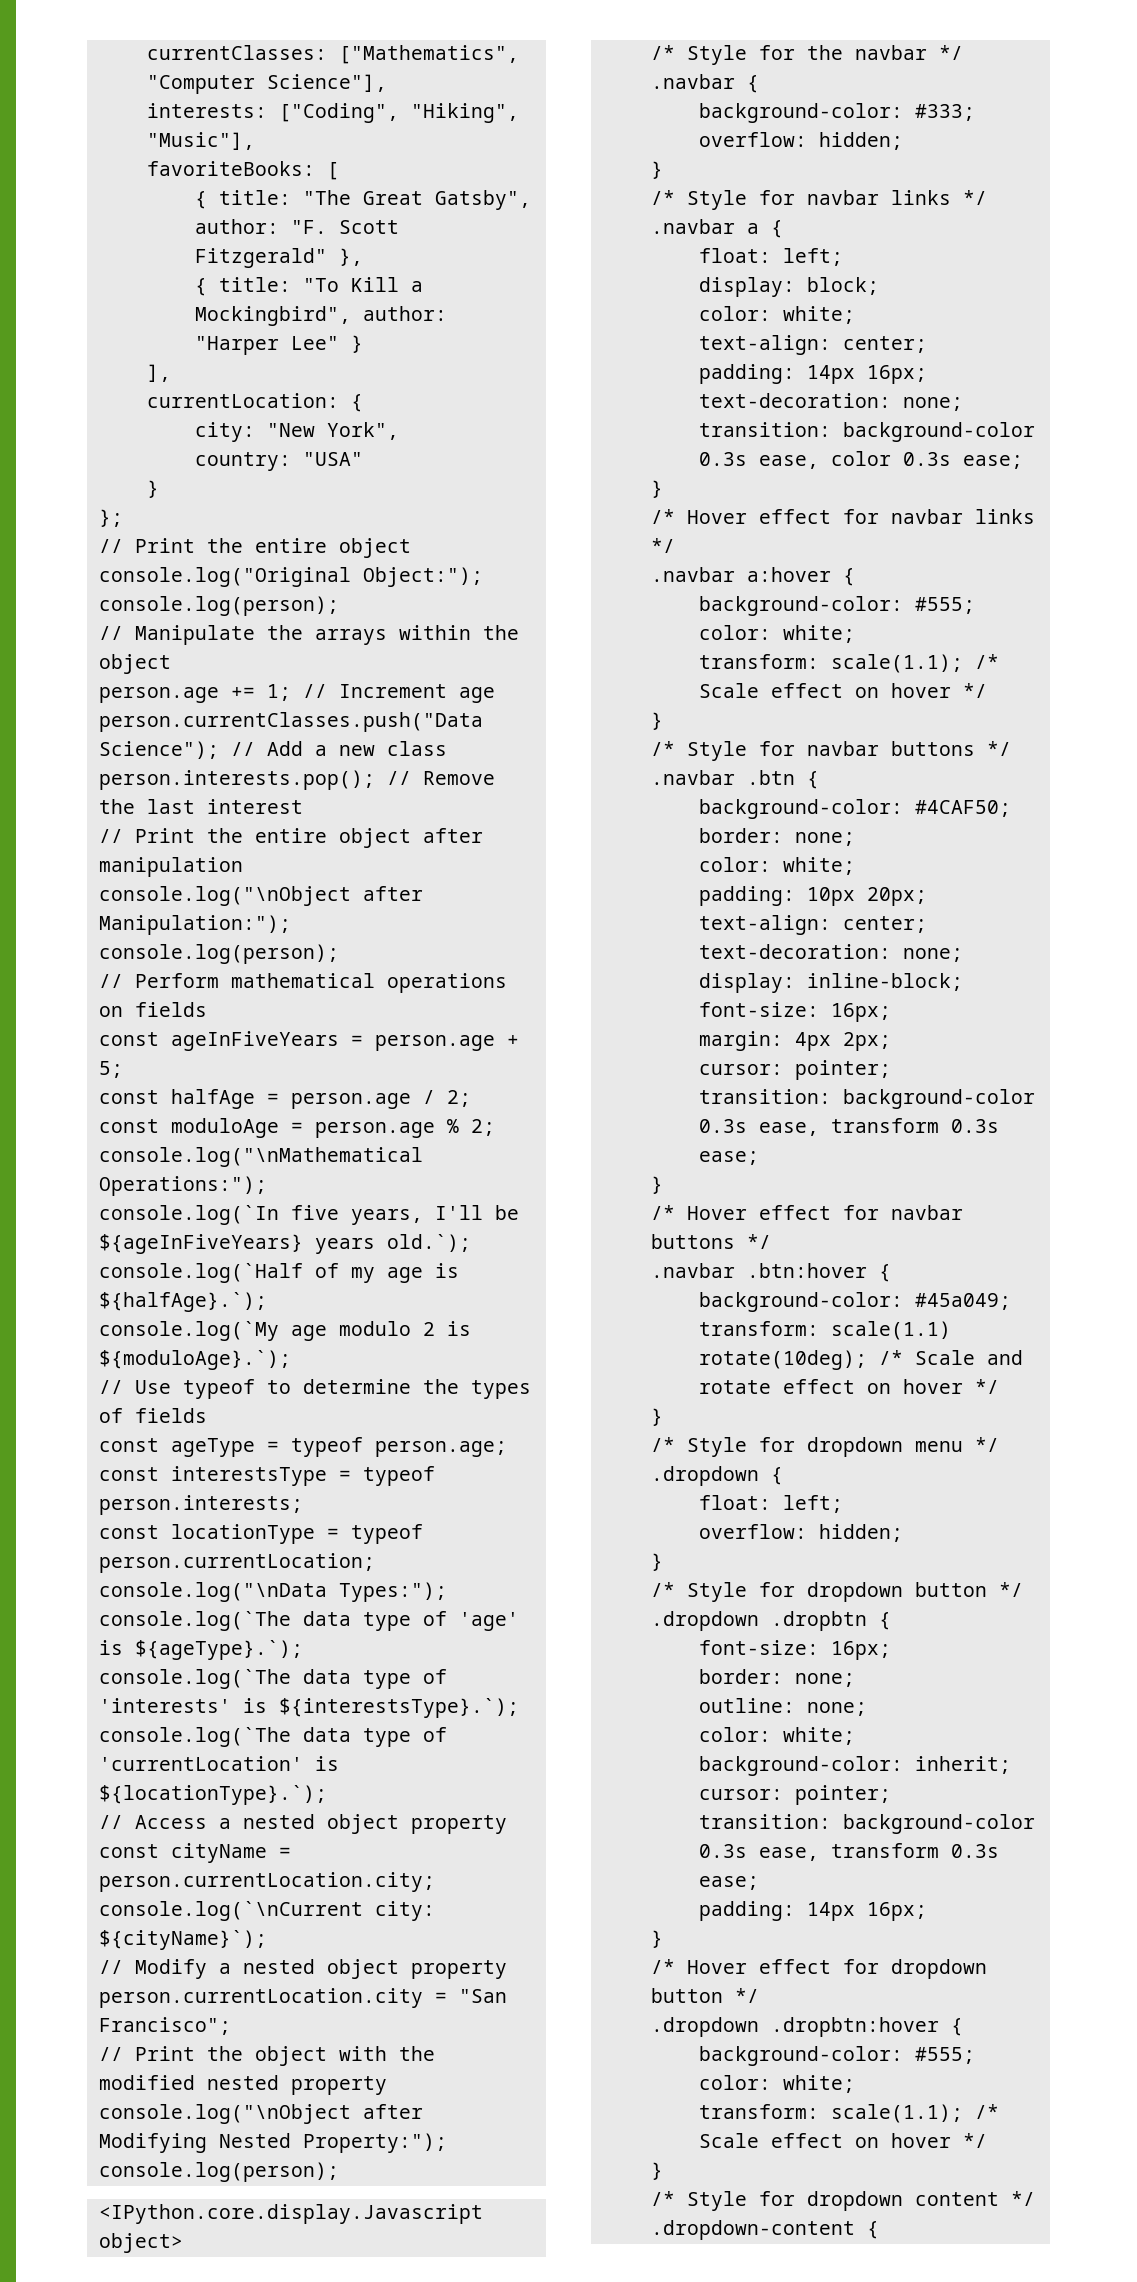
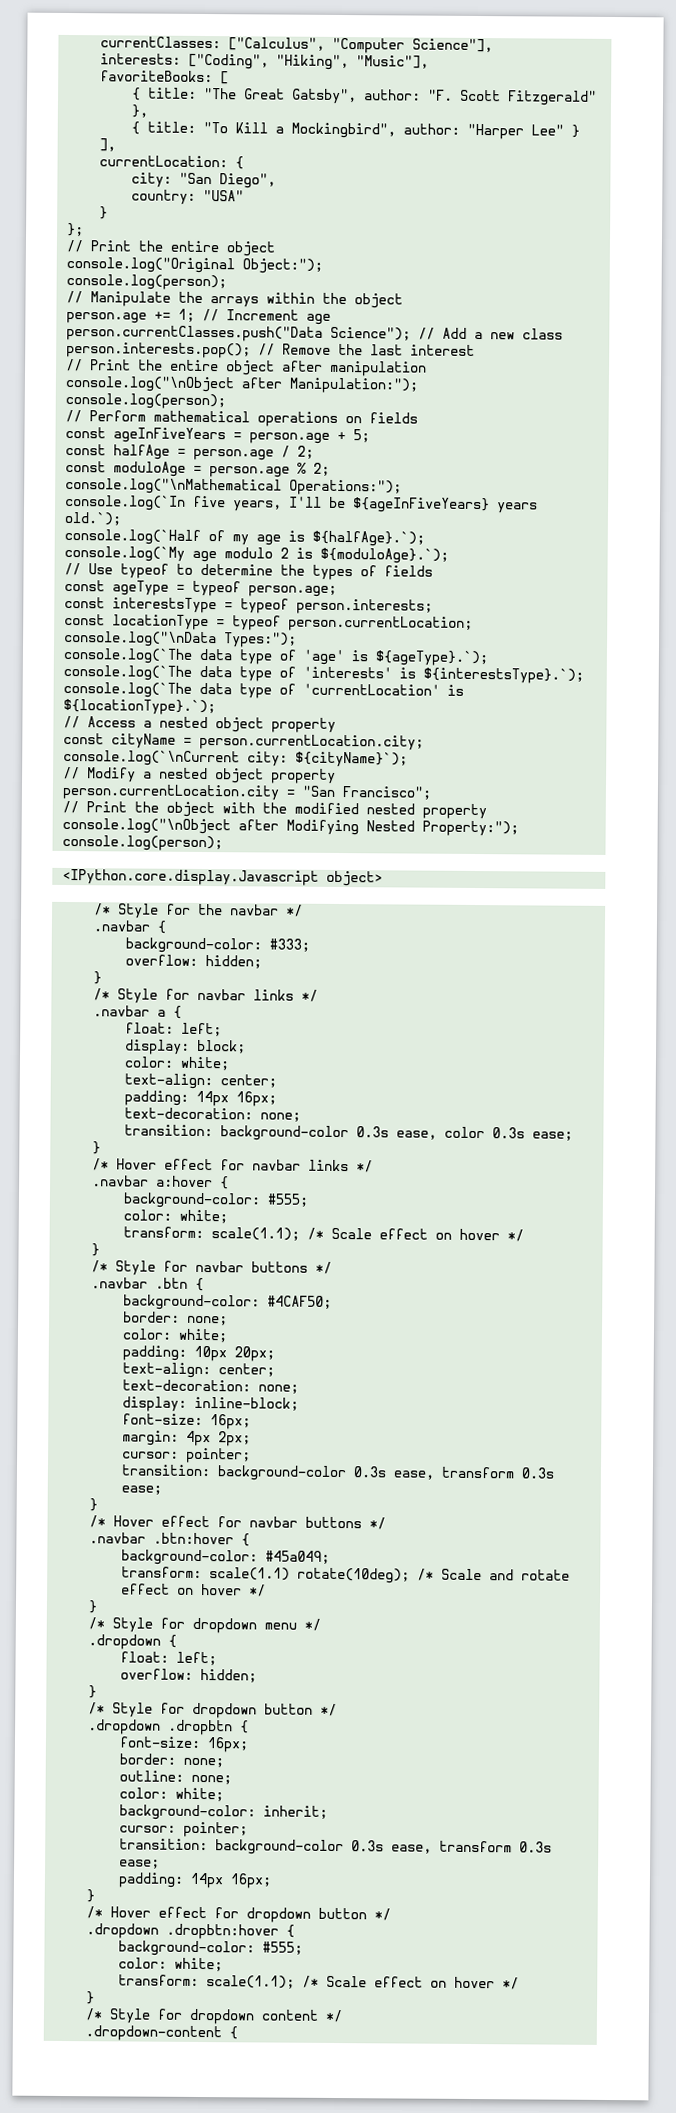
[338,45,519,64] ["Mathematics", -> [227,37,325,51] ["Calculus",
[266,422,399,440] "New York", -> [178,172,276,189] "San Diego",

